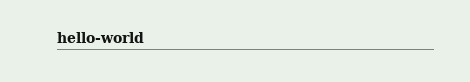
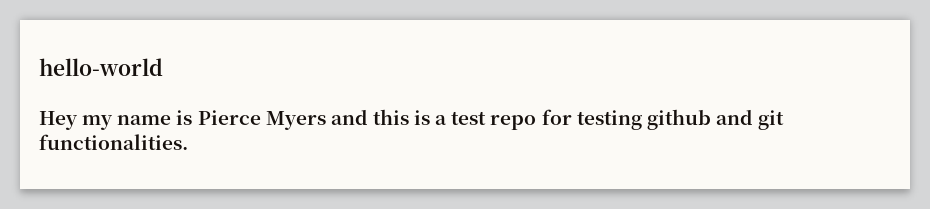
(144, 37) none -> [39,109,785,130] [39,134,188,150] // Hey my name is Pierce Myers and this is a test repo for testing github and git functionalities.

